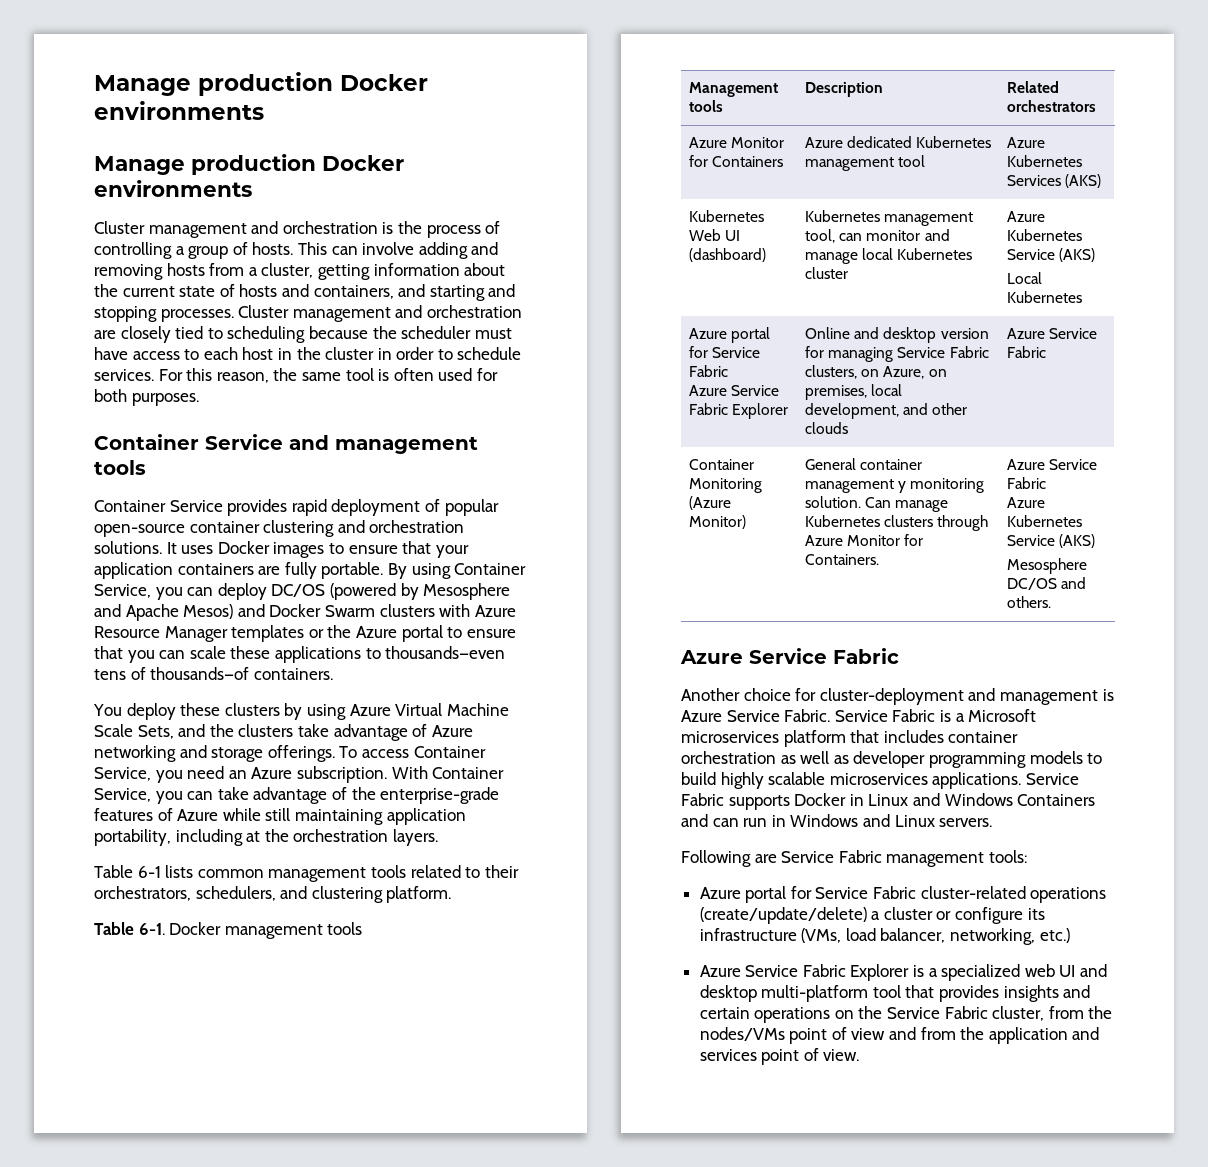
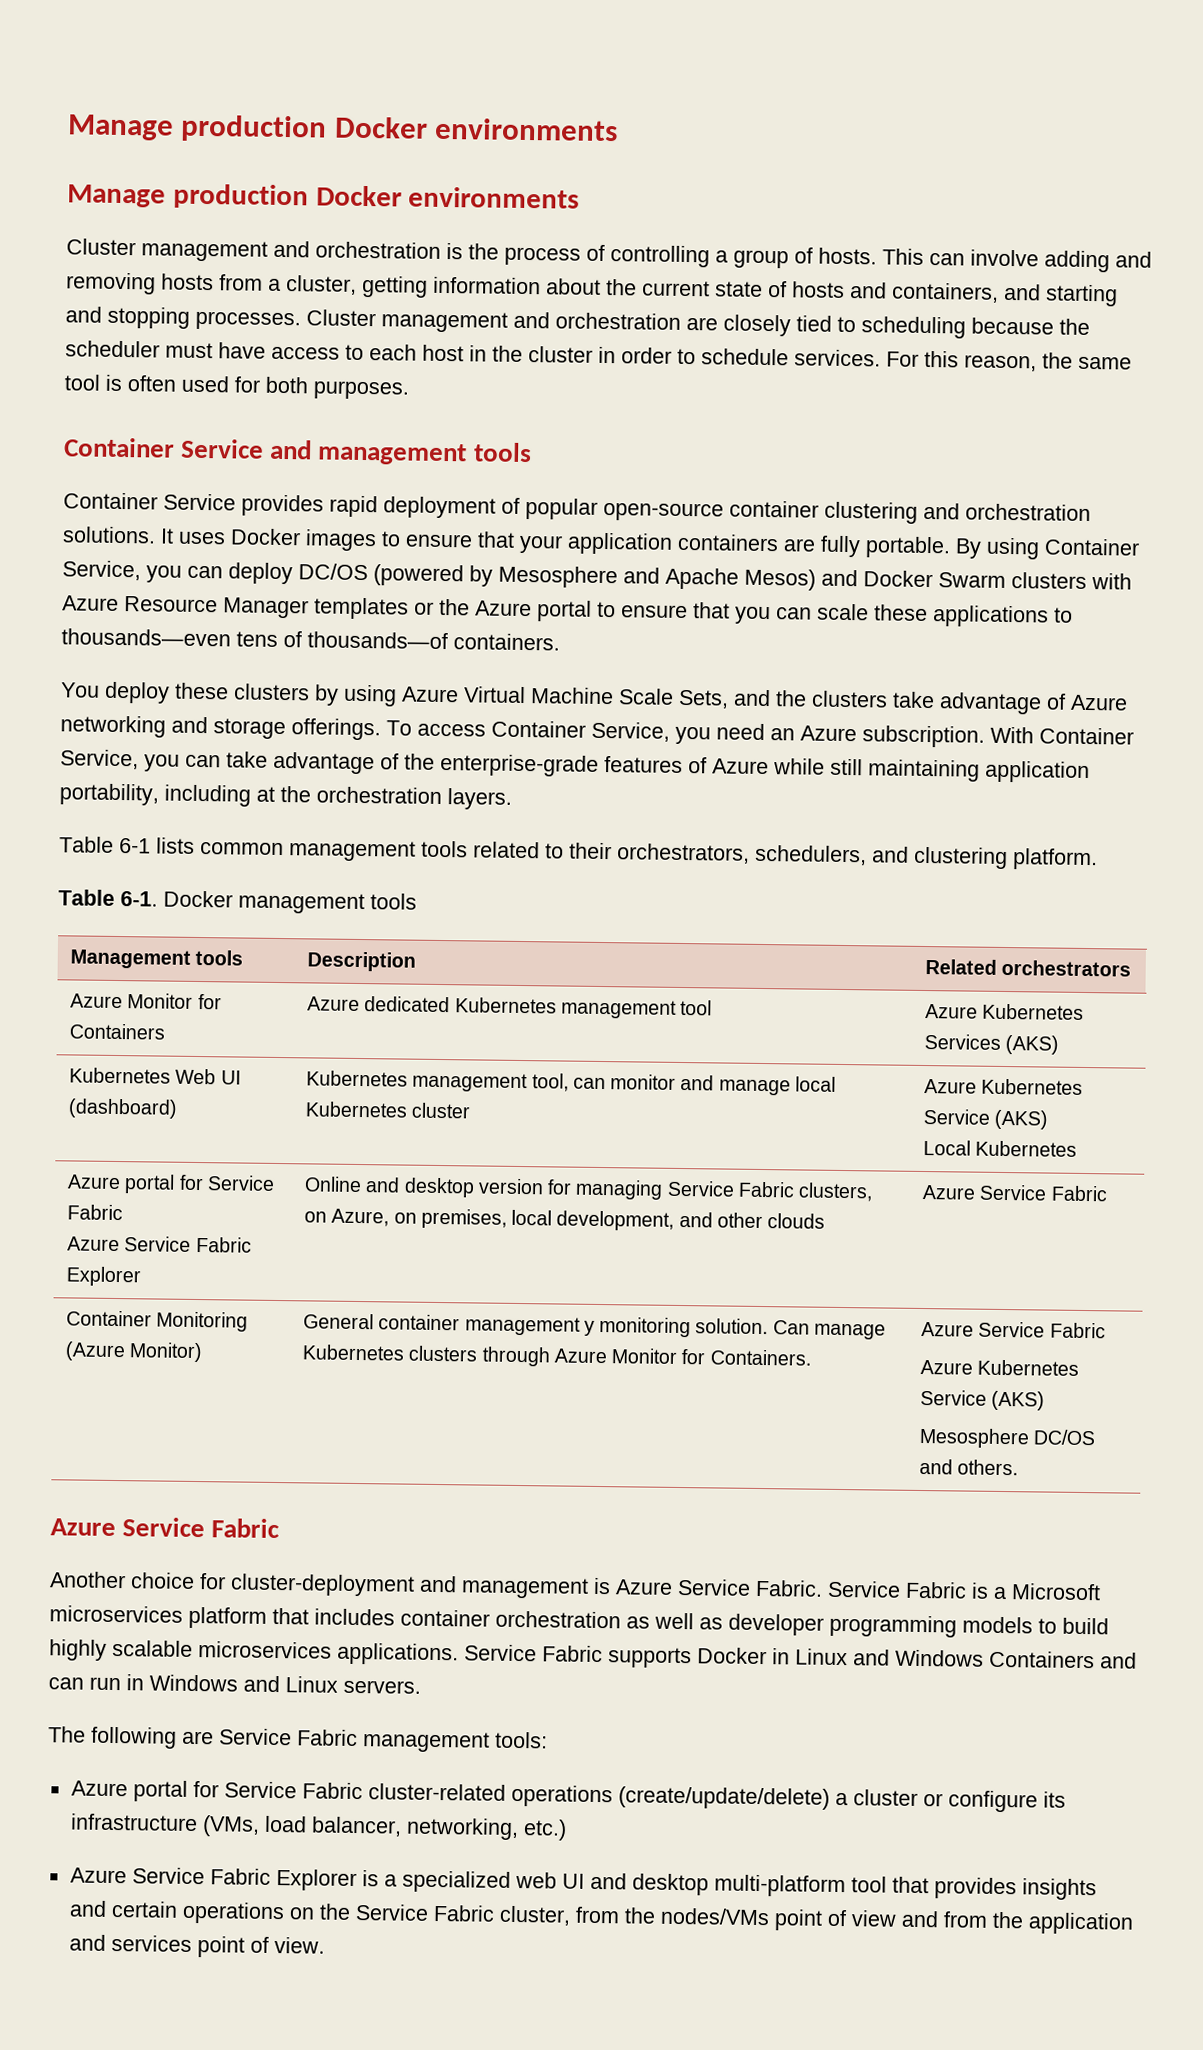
[681,850,751,867] Following -> [48,1726,177,1749] The following

